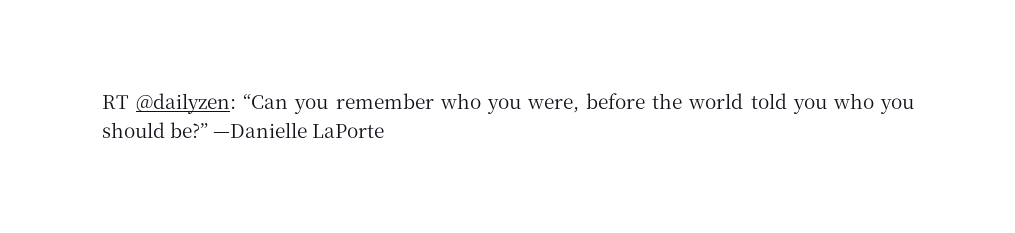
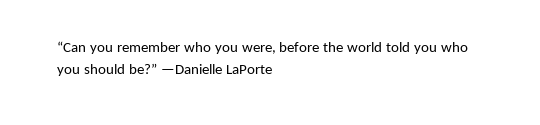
[102,93,237,114] RT @dailyzen: -> (57, 46) none

